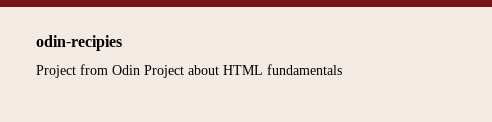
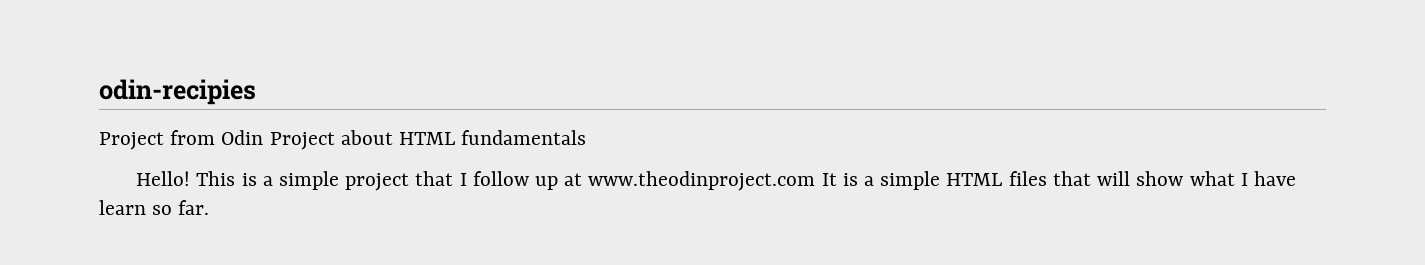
(342, 69) none -> [136,171,1296,191] [99,200,210,215] // Hello! This is a simple project that I follow up at www.theodinproject.com It is a simple HTML files that will show what I have learn so far.

